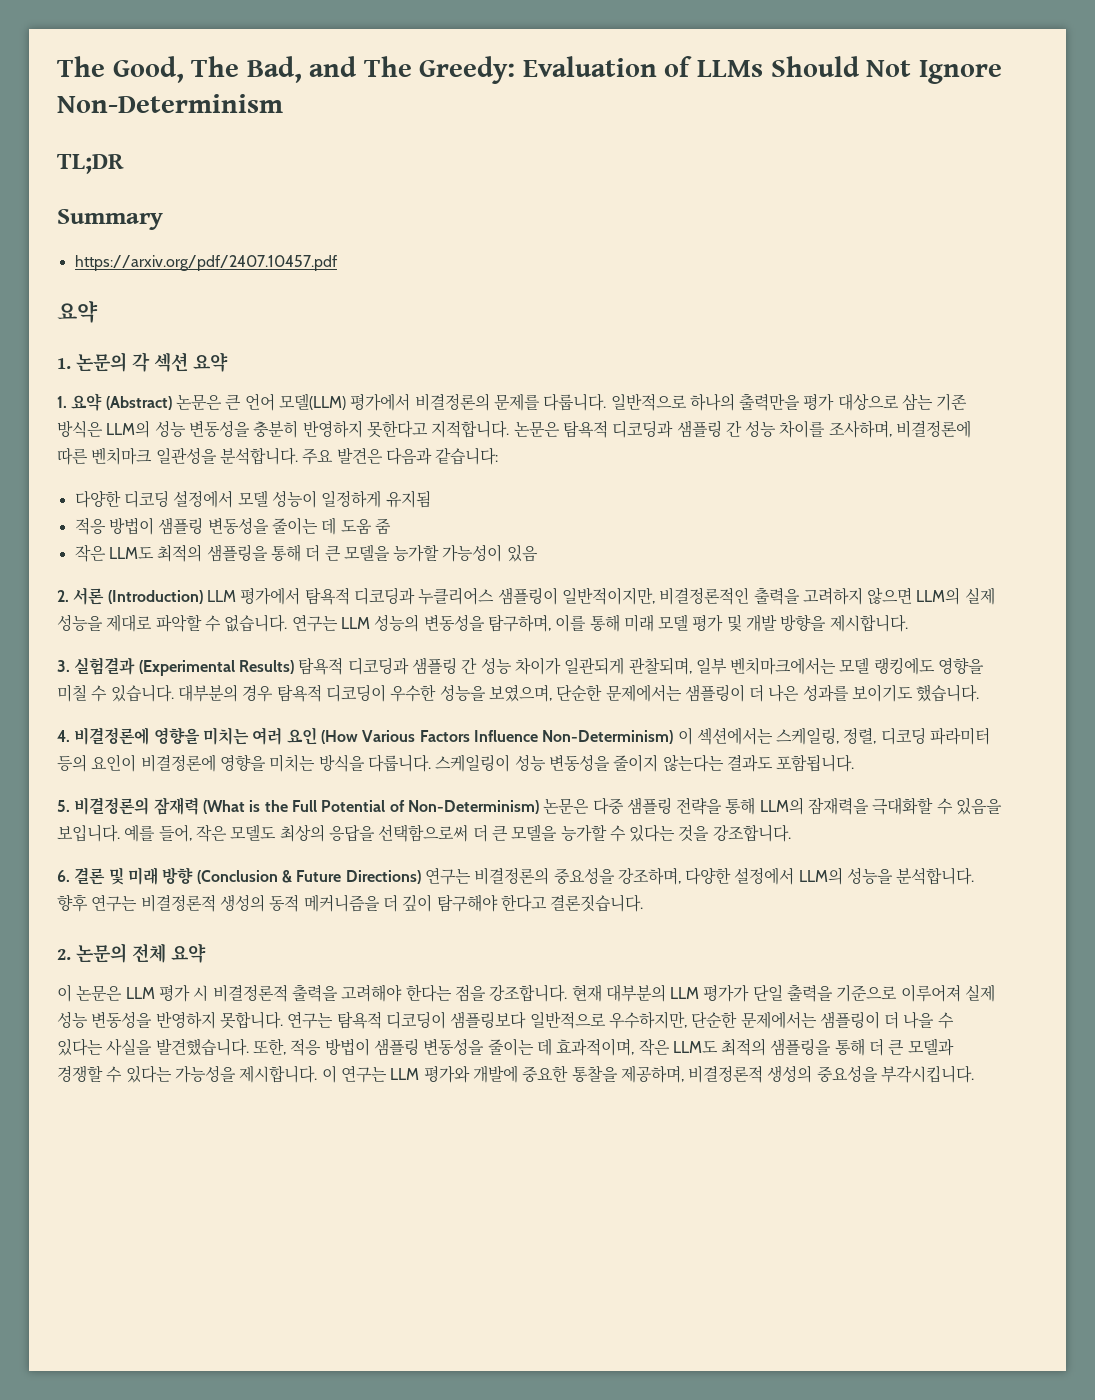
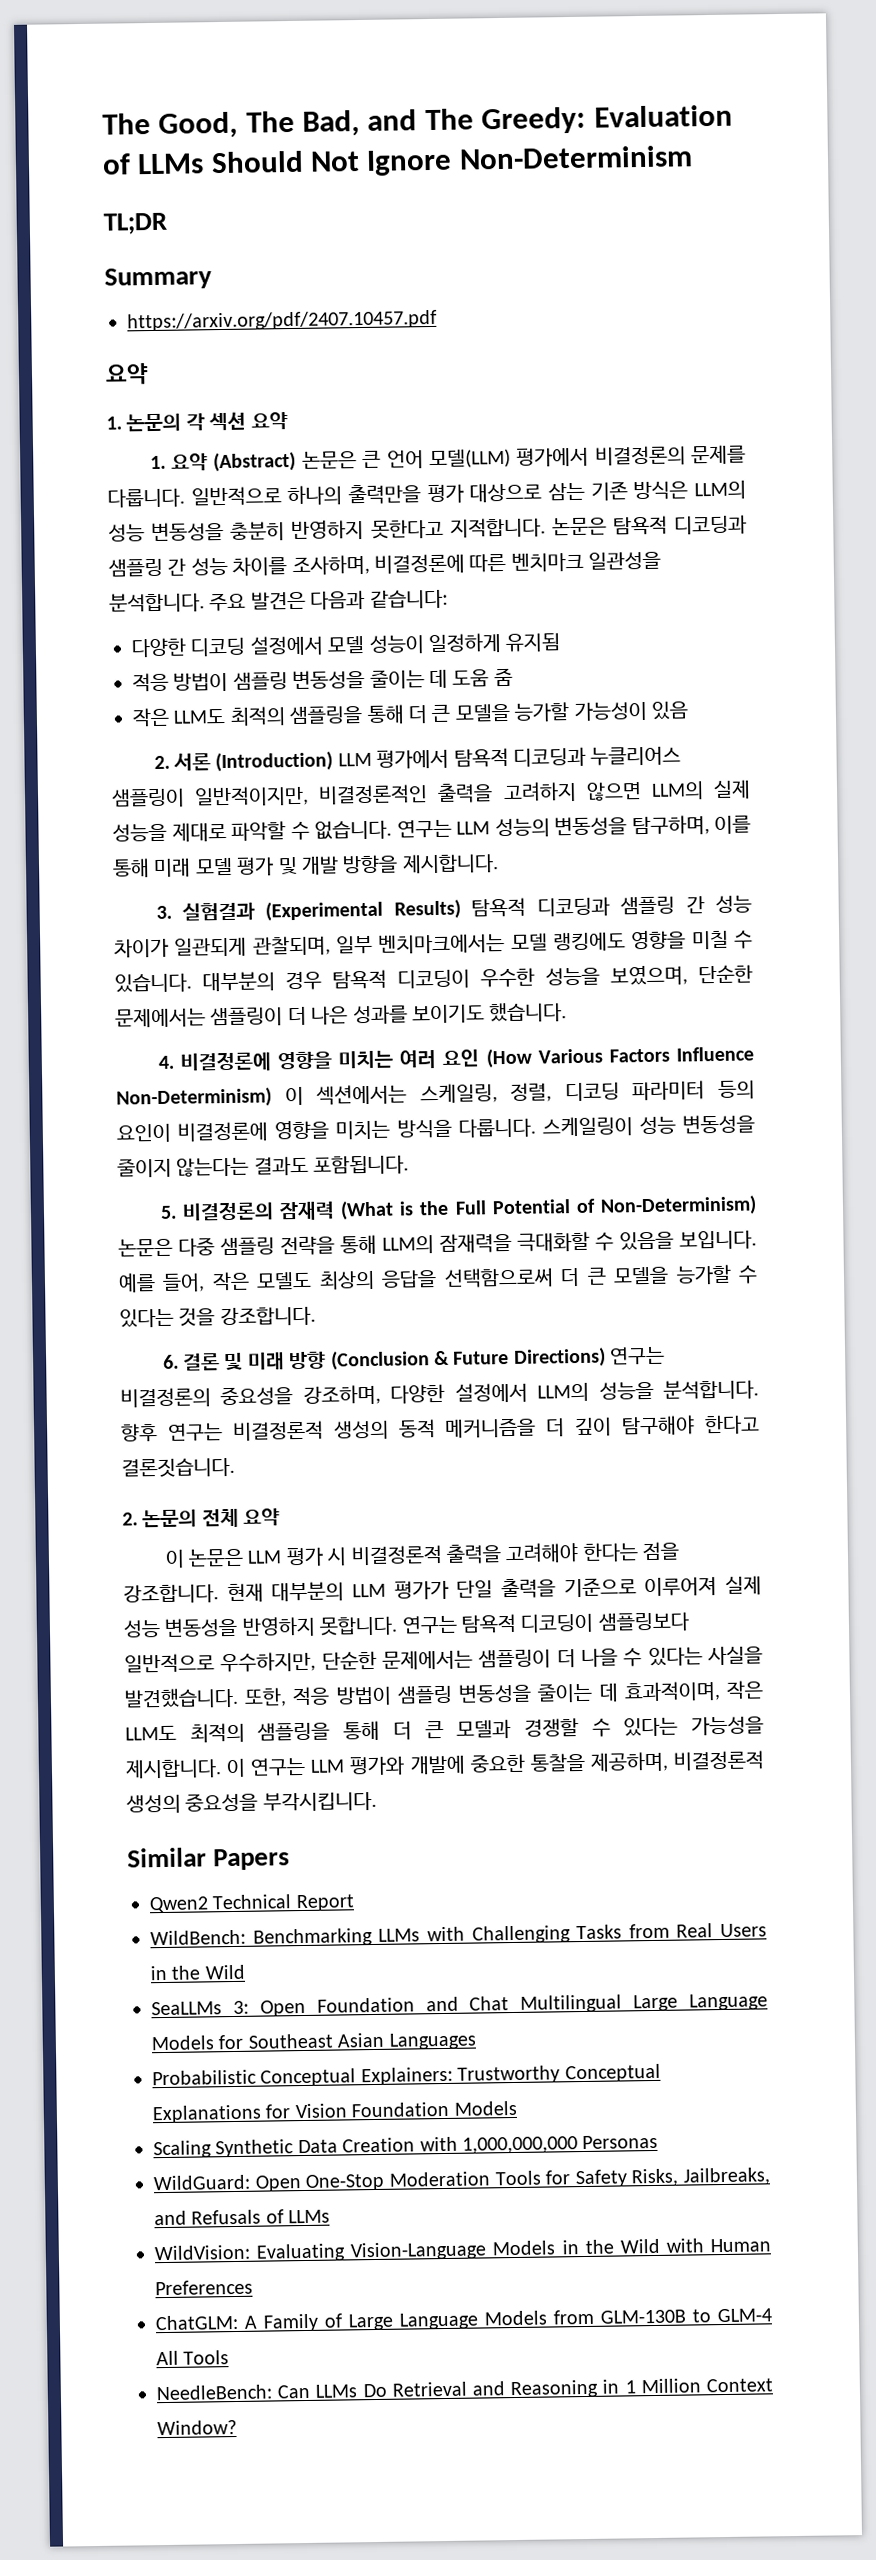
(975, 1074) none -> [127,1847,291,1871] [149,1894,355,1914] [150,1923,767,1947] [150,1964,245,1981] [151,1993,768,2017] [151,2032,477,2051] [152,2063,661,2087] [152,2100,517,2124] [153,2134,659,2159] [153,2167,770,2192] [154,2209,331,2226] [154,2238,771,2262] [155,2279,253,2296] [155,2308,772,2332] [156,2350,230,2366] [156,2378,773,2401] [157,2420,237,2436] // Similar Papers // Qwen2 Technical Report // WildBench: Benchmarking LLMs with Challenging Tasks from Real Users in the Wild // SeaLLMs 3: Open Foundation and Chat Multilingual Large Language Models for Southeast Asian Languages // Probabilistic Conceptual Explainers: Trustworthy Conceptual Explanations for Vision Foundation Models // Scaling Synthetic Data Creation with 1,000,000,000 Personas // WildGuard: Open One-Stop Moderation Tools for Safety Risks, Jailbreaks, and Refusals of LLMs // WildVision: Evaluating Vision-Language Models in the Wild with Human Preferences // ChatGLM: A Family of Large Language Models from GLM-130B to GLM-4 All Tools // NeedleBench: Can LLMs Do Retrieval and Reasoning in 1 Million Context Window?

